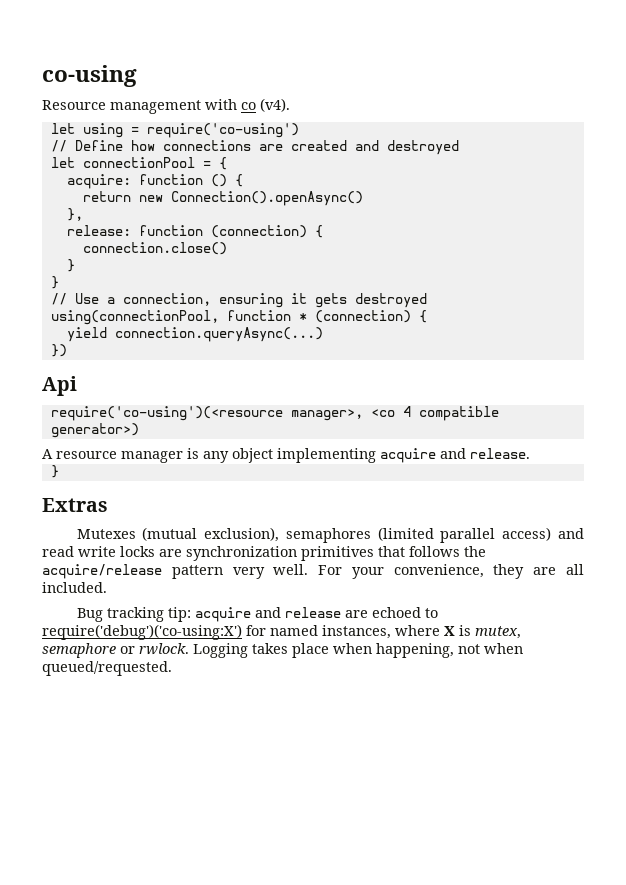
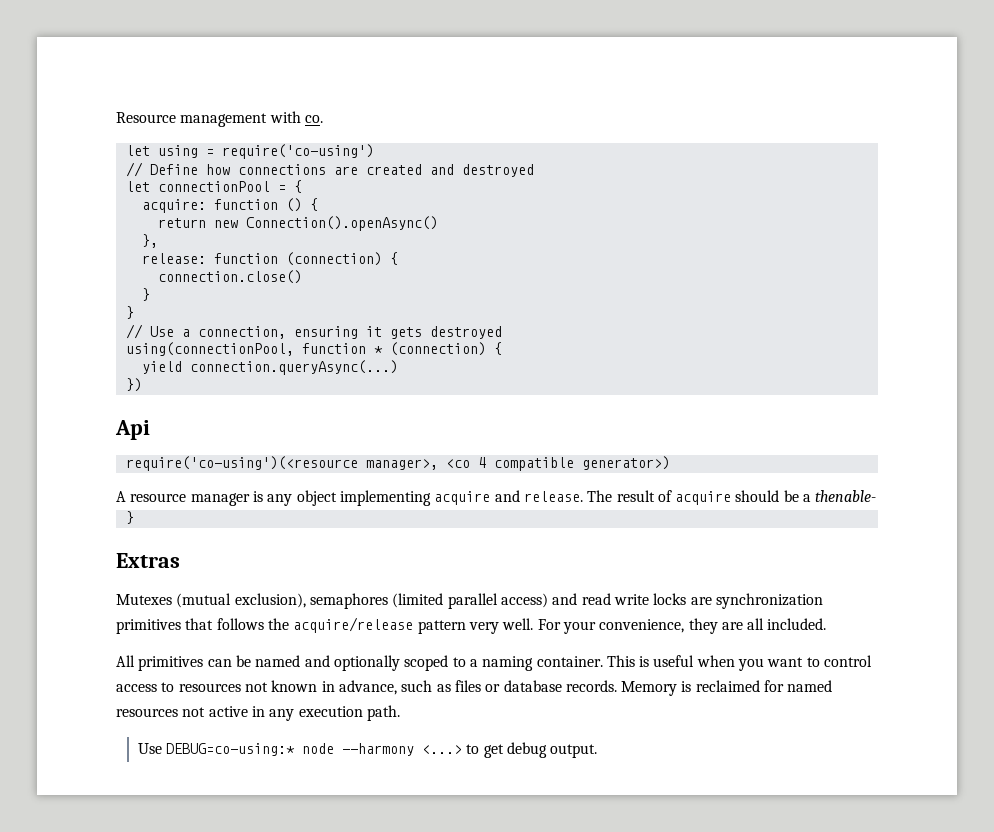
[42,65,137,87] co-using // -> (116, 117) none
[241,98,290,112] co (v4). -> [304,115,323,123] co.
(530, 453) none -> [587,490,877,505] The result of acquire should be a thenable-
[76,607,438,622] [42,624,521,640] [42,643,523,658] [42,661,172,676] Bug tracking tip: acquire and release are echoed to require('debug')('co-using:X') for named instances, where X is mutex, semaphore or rwlock. Logging takes place when happening, not when queued/requested. -> [116,655,873,671] [116,680,833,696] [116,705,400,721] [137,742,598,758] All primitives can be named and optionally scoped to a naming container. This is useful when you want to control access to resources not known in advance, such as files or database records. Memory is reclaimed for named resources not active in any execution path. // Use DEBUG=co-using:* node --harmony <...> to get debug output.

